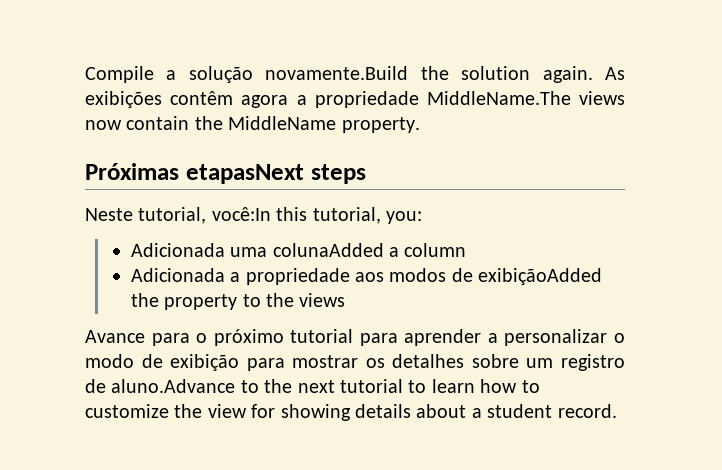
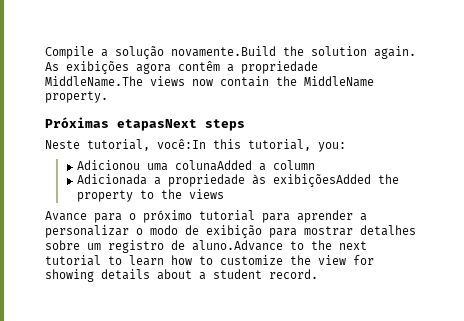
[170,91,289,108] contêm agora -> [136,61,220,74] agora contêm
[130,243,225,257] Adicionada -> [76,160,140,170] Adicionou
[354,268,603,285] aos modos de exibiçãoAdded -> [251,174,371,187] às exibiçõesAdded
[365,358,385,368] os -> (353, 231) none

